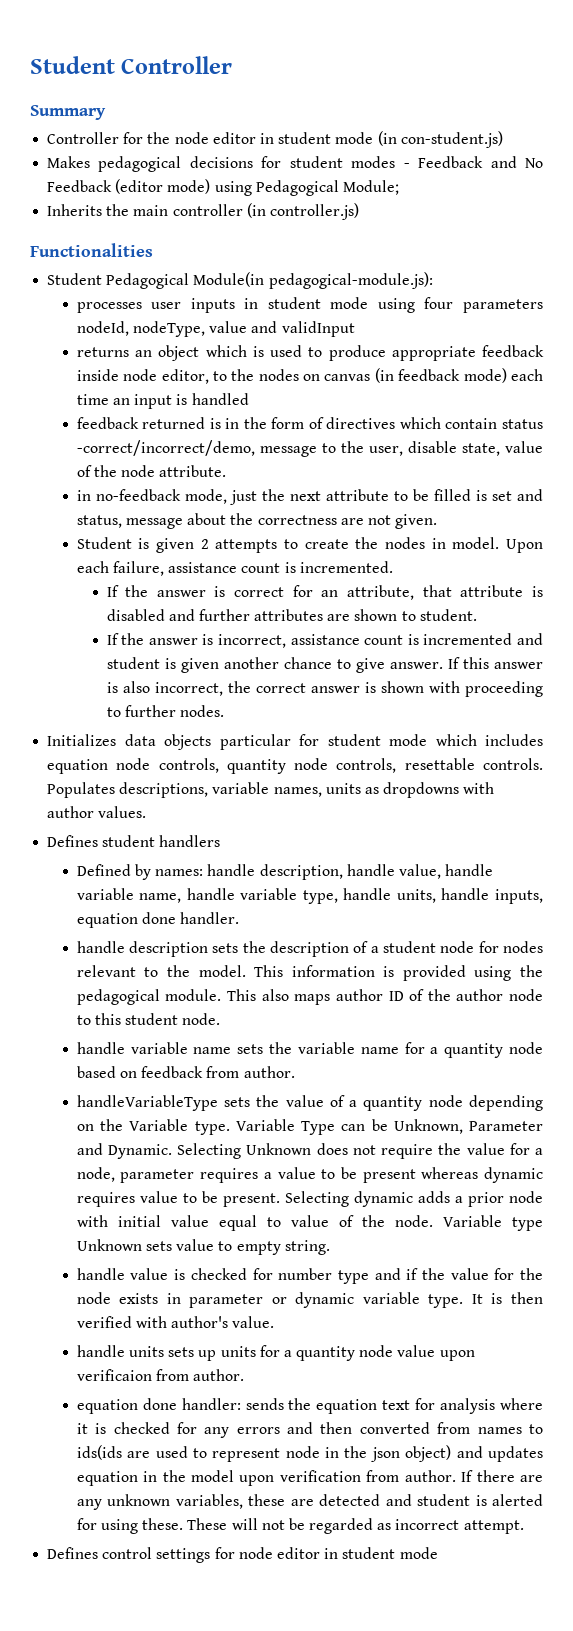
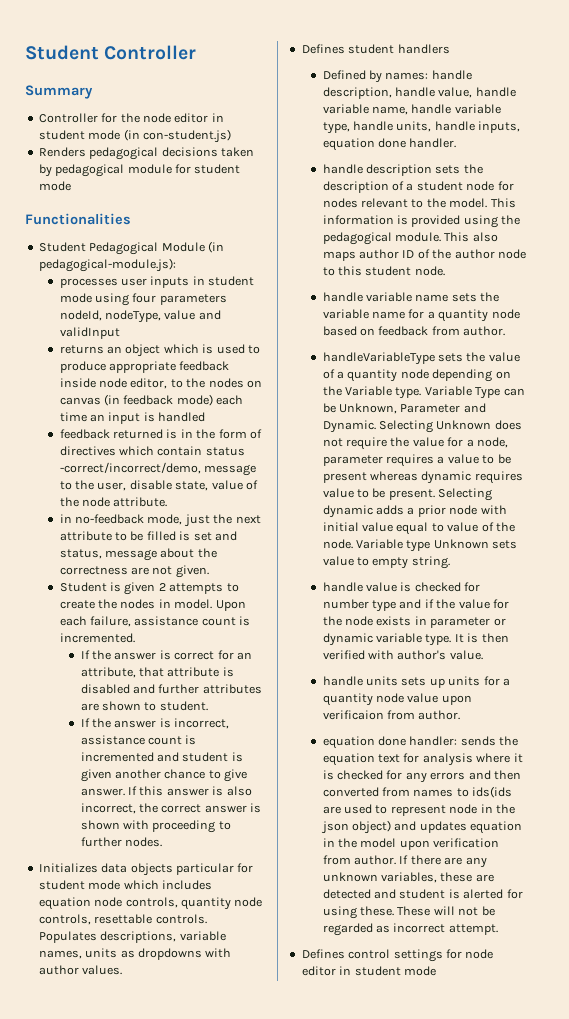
[47,156,91,168] Makes -> [38,147,86,157] Renders
[261,156,543,168] [47,179,399,196] [47,203,359,220] for student modes - Feedback and No Feedback (editor mode) using Pedagogical Module; // Inherits the main controller (in controller.js) -> [220,147,254,157] [38,164,241,177] [38,181,71,191] taken by pedagogical module for student mode
[193,272,265,287] Module(in -> [161,241,224,253] Module (in

